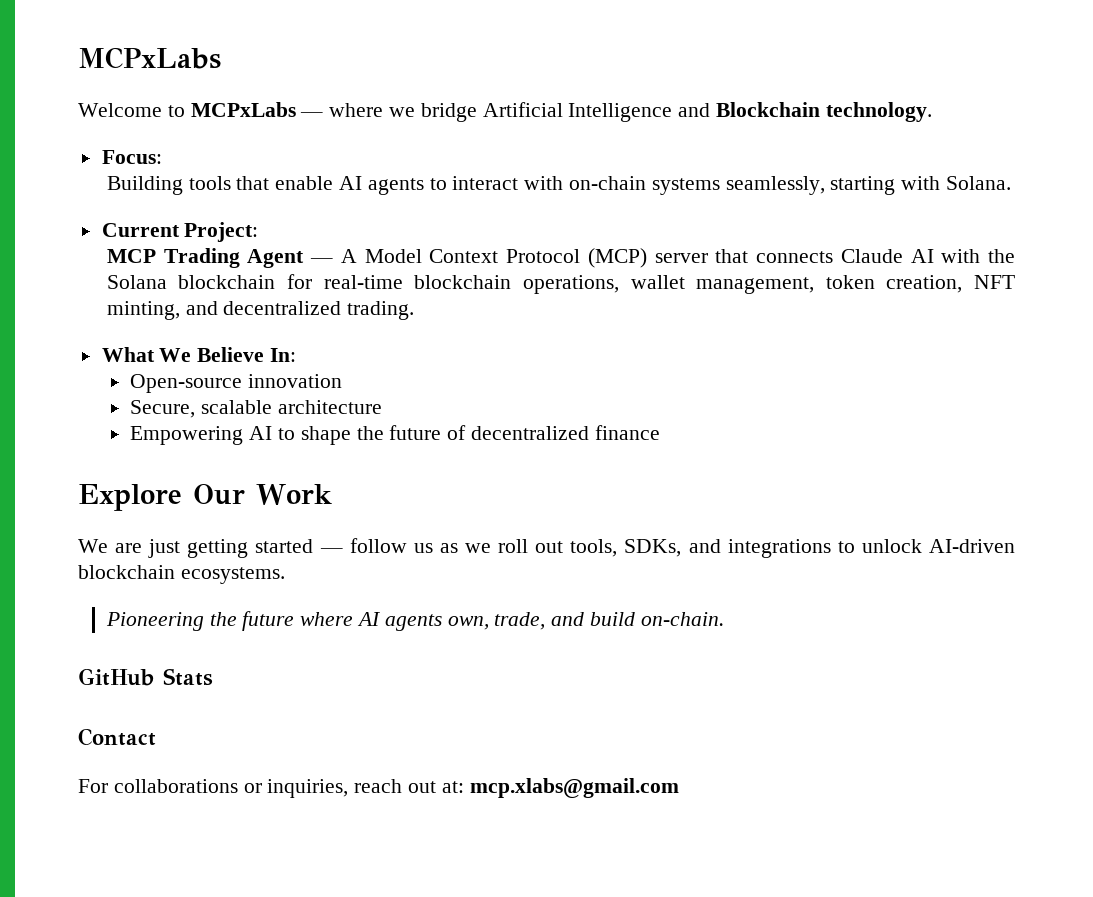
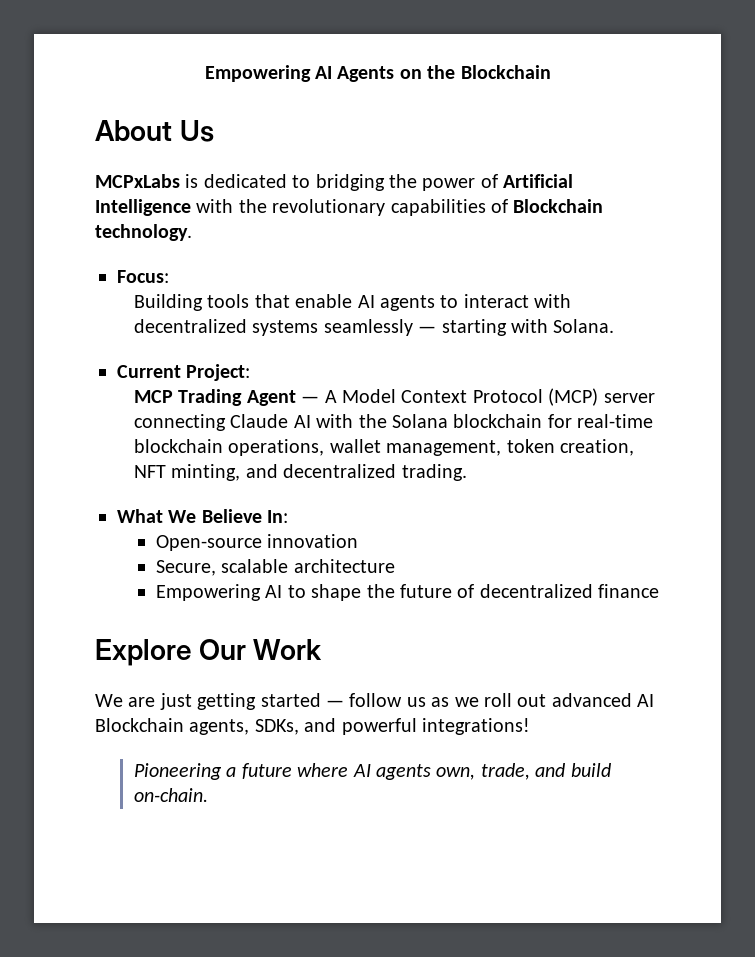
[78,47,221,69] [78,102,711,122] MCPxLabs // Welcome to MCPxLabs — where we bridge Artificial Intelligence and -> [204,65,551,82] [95,120,214,142] [95,174,574,191] [95,199,508,216] Empowering AI Agents on the Blockchain // About Us // MCPxLabs is dedicated to bridging the power of Artificial Intelligence with the revolutionary capabilities of
[569,176,825,195] on-chain systems seamlessly, -> [134,319,437,336] decentralized systems seamlessly —
[715,249,834,263] that connects -> [134,414,227,431] connecting
[570,539,1015,558] [78,565,285,584] tools, SDKs, and integrations to unlock AI-driven blockchain ecosystems. -> [551,693,655,707] [95,718,530,735] advanced AI Blockchain agents, SDKs, and powerful integrations!
[209,612,237,626] the -> [226,767,237,777] a
[78,668,213,686] [78,728,156,746] [78,778,679,798] // GitHub Stats // Contact // For collaborations or inquiries, reach out at: mcp.xlabs@gmail.com -> (209, 795) none

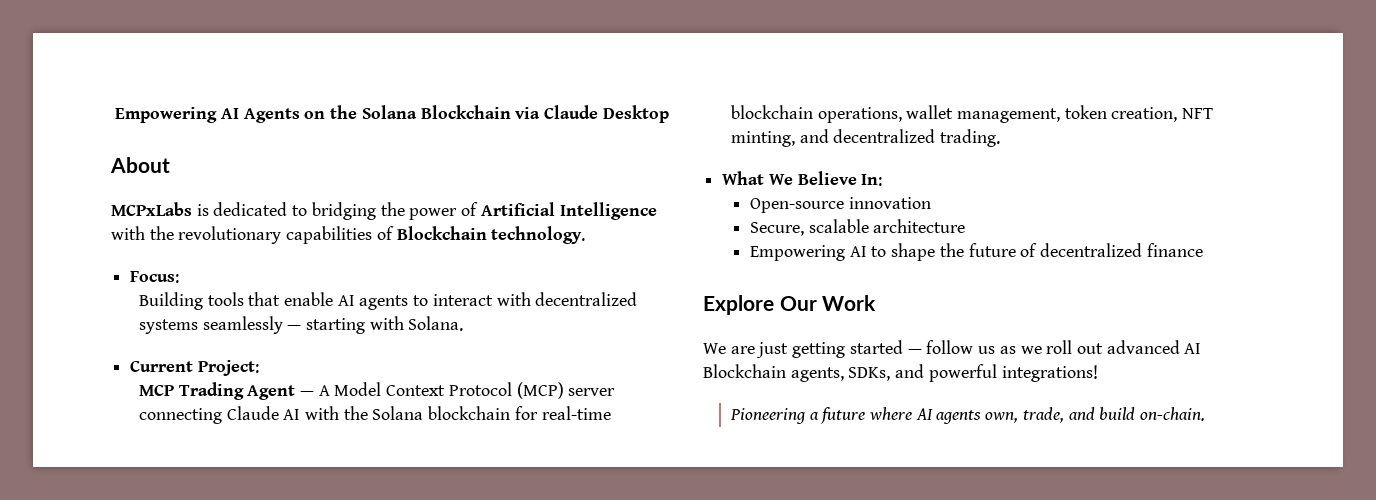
[460,65,551,79] Blockchain -> [361,105,669,123] Solana Blockchain via Claude Desktop
[179,120,214,142] Us -> (170, 165) none

